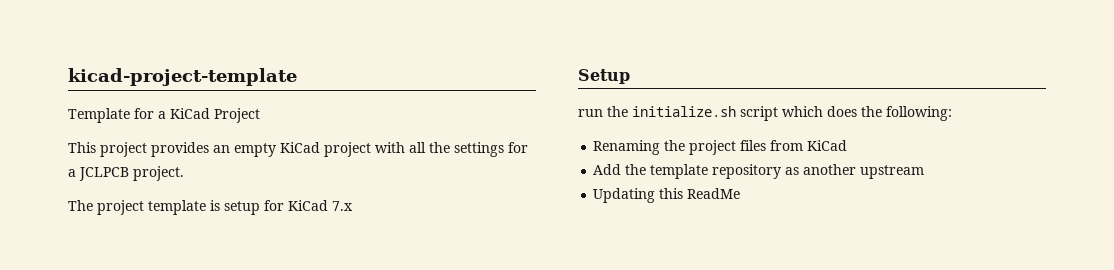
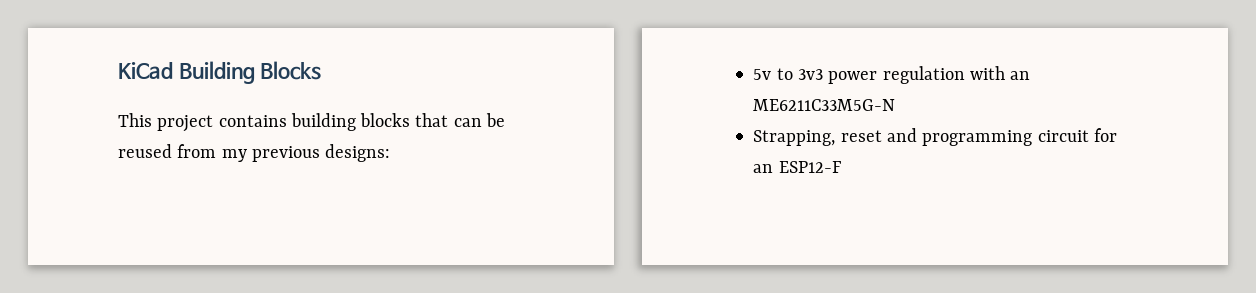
[68,68,297,86] [68,108,260,123] [68,142,528,157] [68,166,184,181] [68,200,353,215] [578,69,630,84] [578,106,952,121] [593,140,848,155] [593,164,925,179] [593,188,741,203] kicad-project-template // Template for a KiCad Project // This project provides an empty KiCad project with all the settings for a JCLPCB project. // The project template is setup for KiCad 7.x // Setup // run the initialize.sh script which does the following: // Renaming the project files from KiCad // Add the template repository as another upstream // Updating this ReadMe -> [118,61,322,84] [118,113,505,132] [118,144,391,162] [753,66,1031,84] [753,99,896,111] [753,128,1117,146] [753,161,841,173] KiCad Building Blocks // This project contains building blocks that can be reused from my previous designs: // 5v to 3v3 power regulation with an ME6211C33M5G-N // Strapping, reset and programming circuit for an ESP12-F

